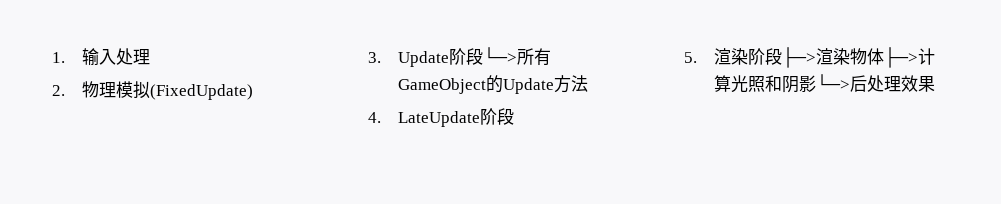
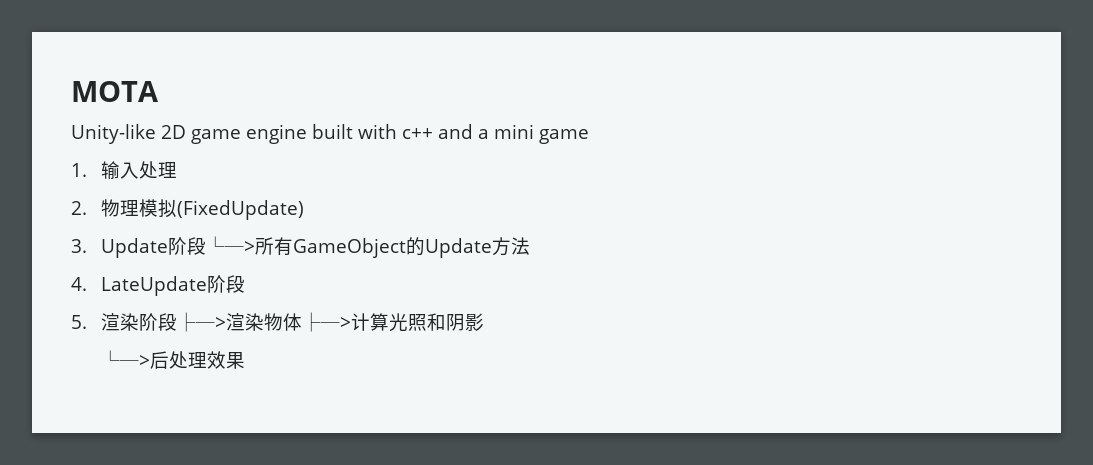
(52, 57) none -> [71,81,159,102] [71,124,589,144] MOTA // Unity-like 2D game engine built with c++ and a mini game //
(816, 83) none -> (485, 322) //

